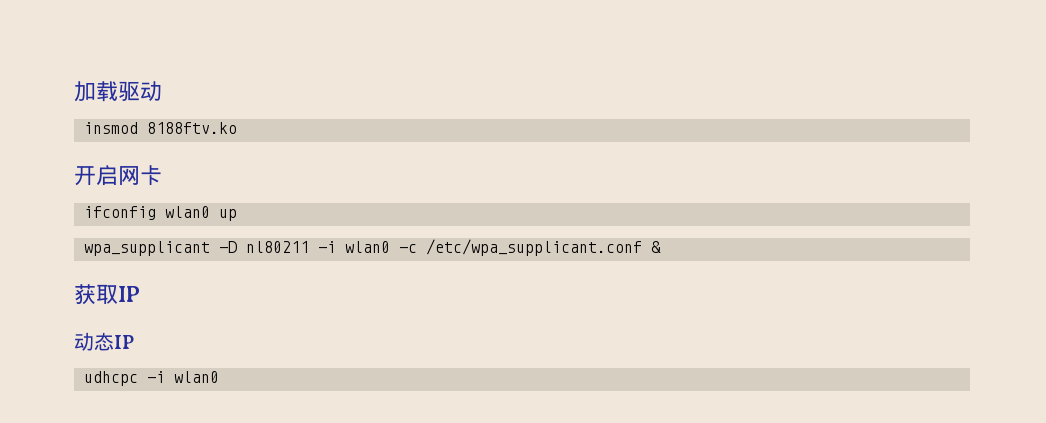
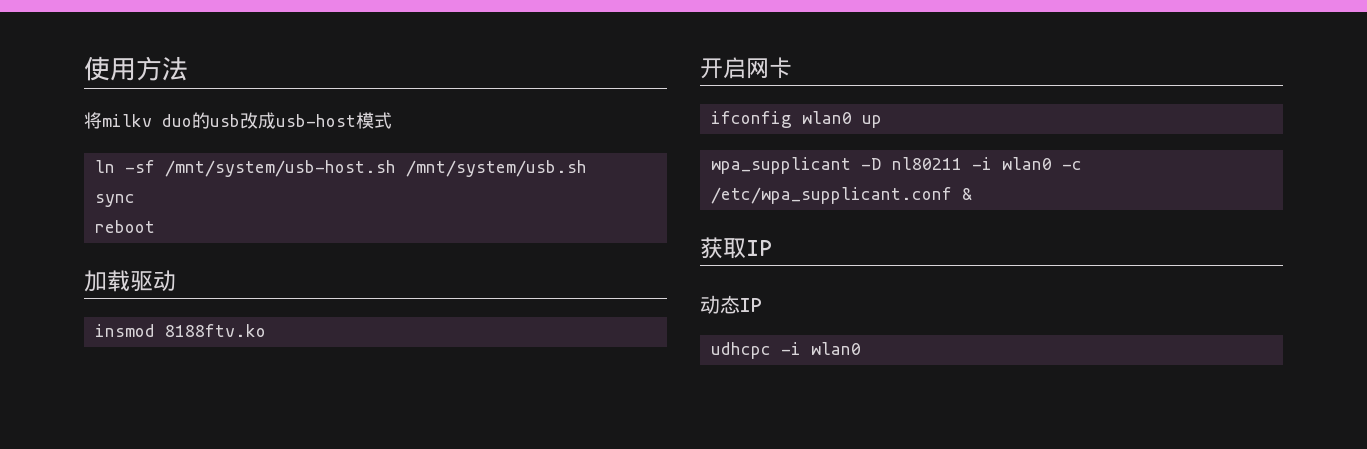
(74, 91) none -> [84,56,188,81] [84,112,392,129] [94,160,587,177] [94,194,135,207] [94,220,155,233] 使用方法 // 将milkv duo的usb改成usb-host模式 // ln -sf /mnt/system/usb-host.sh /mnt/system/usb.sh // sync // reboot //

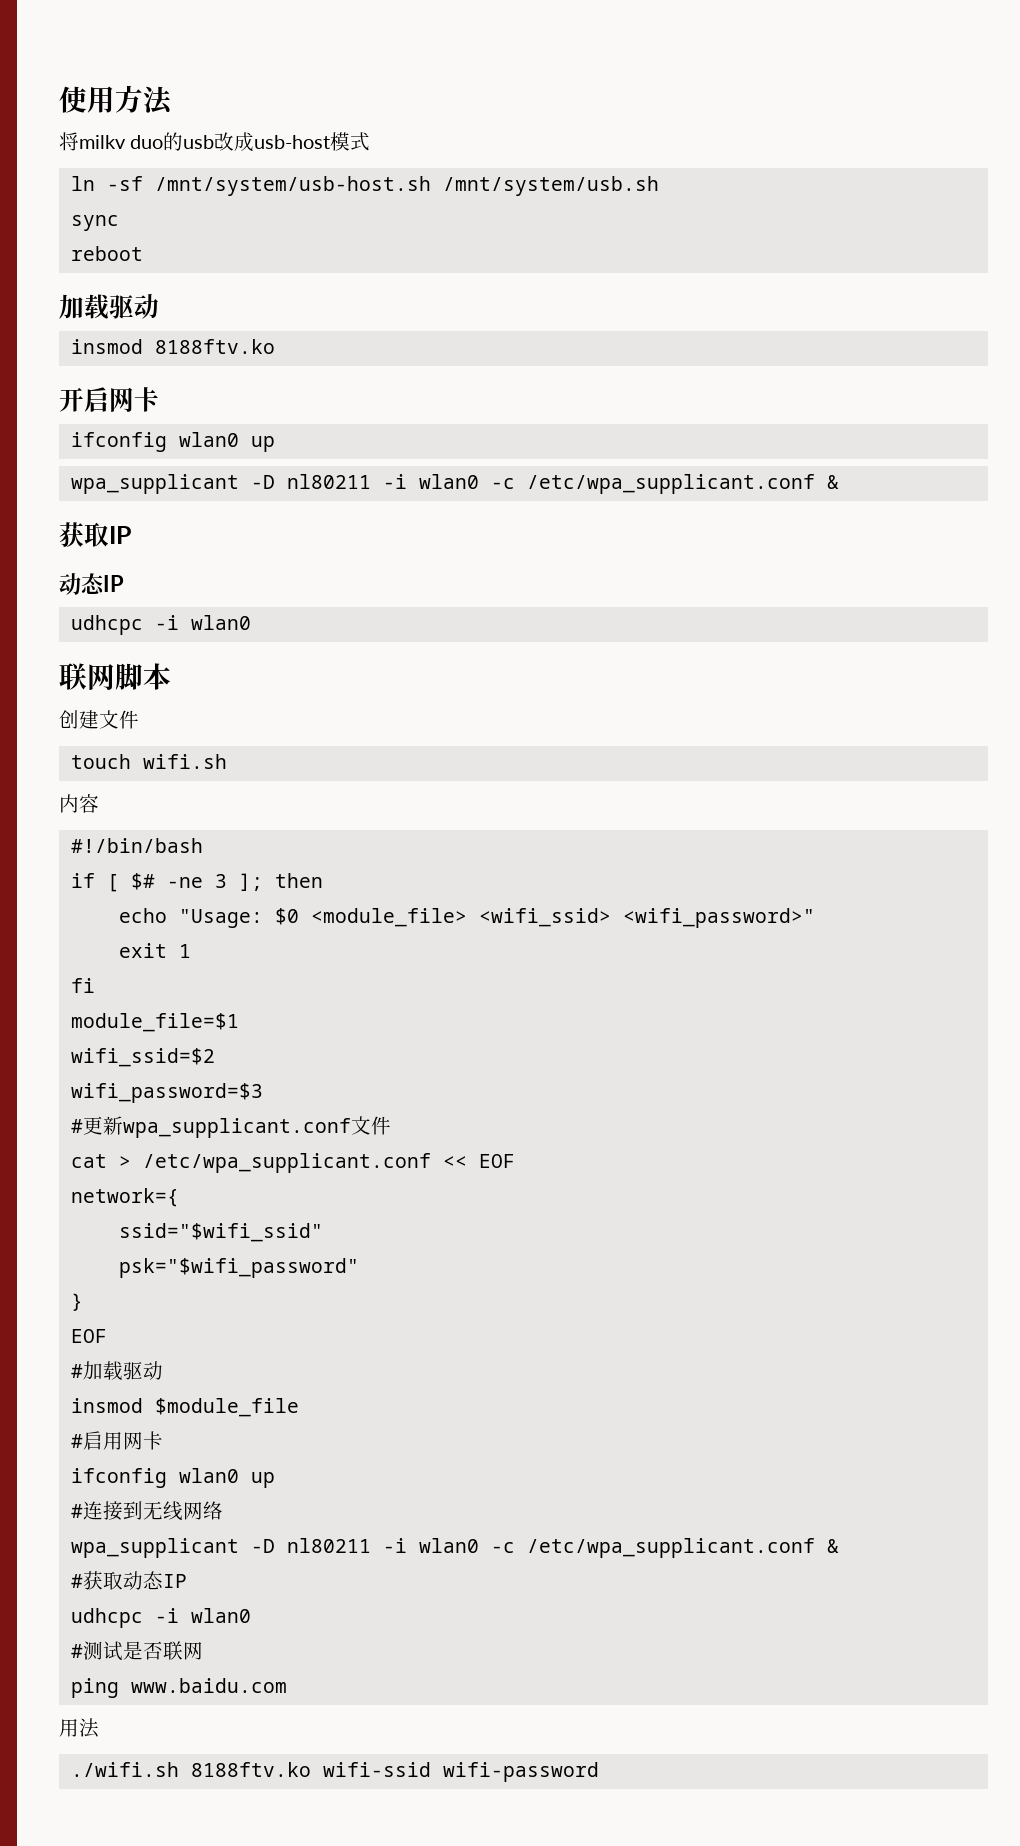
(861, 348) none -> [59,663,171,690] [59,710,139,729] [70,754,227,769] [59,794,99,813] [70,838,203,853] [70,873,323,892] [118,908,815,928] [118,943,191,958] [70,978,95,993] [70,1013,239,1032] [70,1048,215,1067] [70,1083,263,1103] [70,1116,391,1138] [70,1153,515,1173] [70,1188,179,1207] [118,1223,323,1242] [118,1258,359,1278] [70,1293,83,1311] [70,1329,107,1343] [70,1361,163,1381] [70,1398,299,1417] [70,1431,163,1450] [70,1468,275,1488] [70,1501,223,1521] [70,1538,839,1558] [70,1571,187,1590] [70,1608,251,1628] [70,1641,203,1661] [70,1678,287,1698] [59,1718,99,1738] [70,1762,599,1782] // 联网脚本 // 创建文件 // touch wifi.sh // 内容 // #!/bin/bash // if [ $# -ne 3 ]; then // echo "Usage: $0 <module_file> <wifi_ssid> <wifi_password>" // exit 1 // fi // module_file=$1 // wifi_ssid=$2 // wifi_password=$3 // #更新wpa_supplicant.conf文件 // cat > /etc/wpa_supplicant.conf << EOF // network={ // ssid="$wifi_ssid" // psk="$wifi_password" // } // EOF // #加载驱动 // insmod $module_file // #启用网卡 // ifconfig wlan0 up // #连接到无线网络 // wpa_supplicant -D nl80211 -i wlan0 -c /etc/wpa_supplicant.conf & // #获取动态IP // udhcpc -i wlan0 // #测试是否联网 // ping www.baidu.com // 用法 // ./wifi.sh 8188ftv.ko wifi-ssid wifi-password

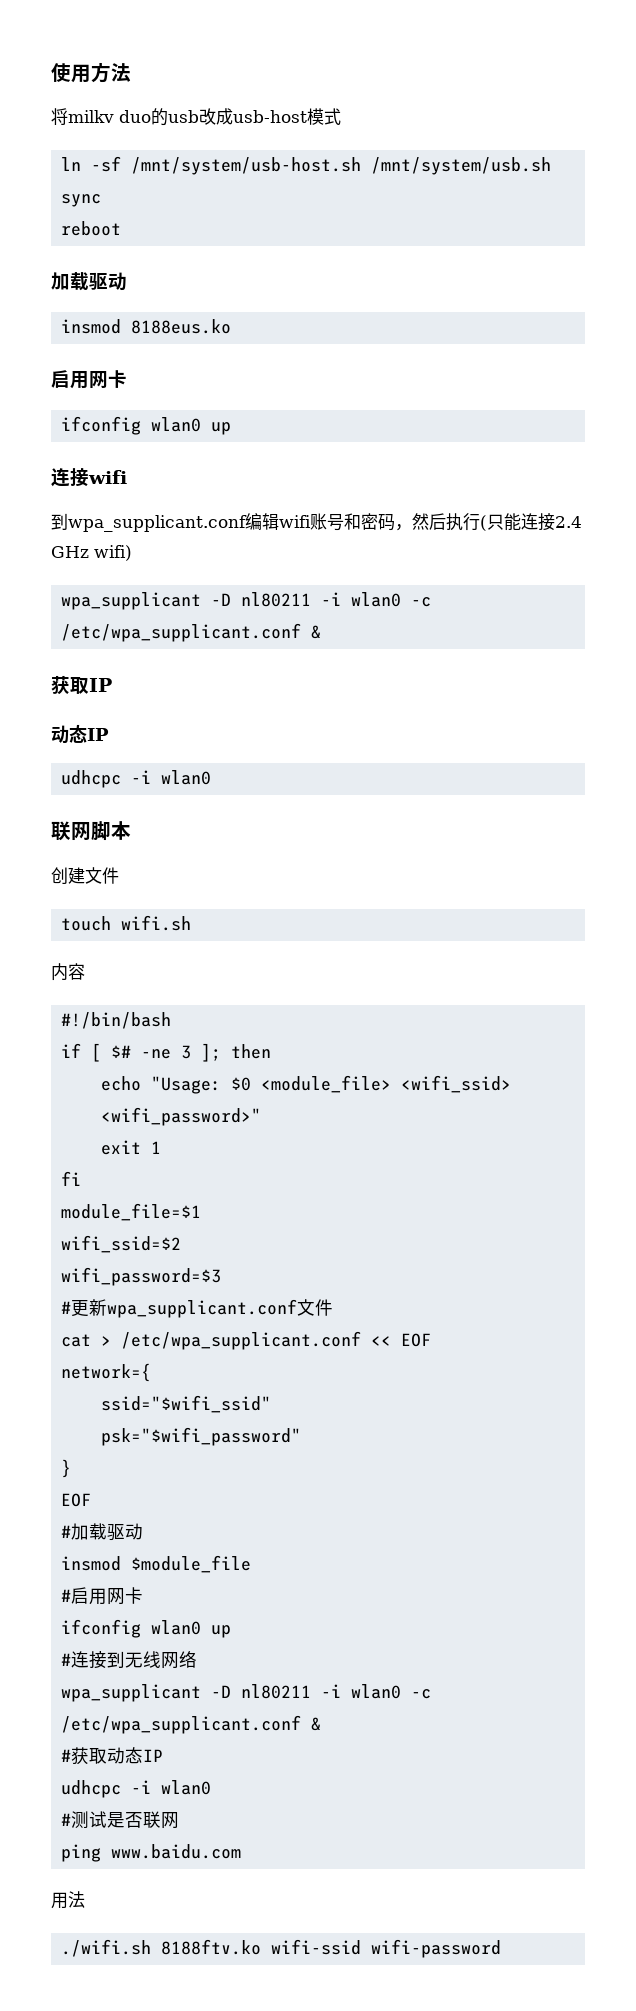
[154,339,275,354] [59,387,159,412] [70,432,275,452] 8188ftv.ko // 开启网卡 // ifconfig wlan0 up -> [131,319,232,334] [51,370,127,389] [61,416,232,435] [51,468,127,487] [51,513,582,532] [51,545,132,561] 8188eus.ko // 启用网卡 // ifconfig wlan0 up // 连接wifi // 到wpa_supplicant.conf编辑wifi账号和密码，然后执行(只能连接2.4 GHz wifi)

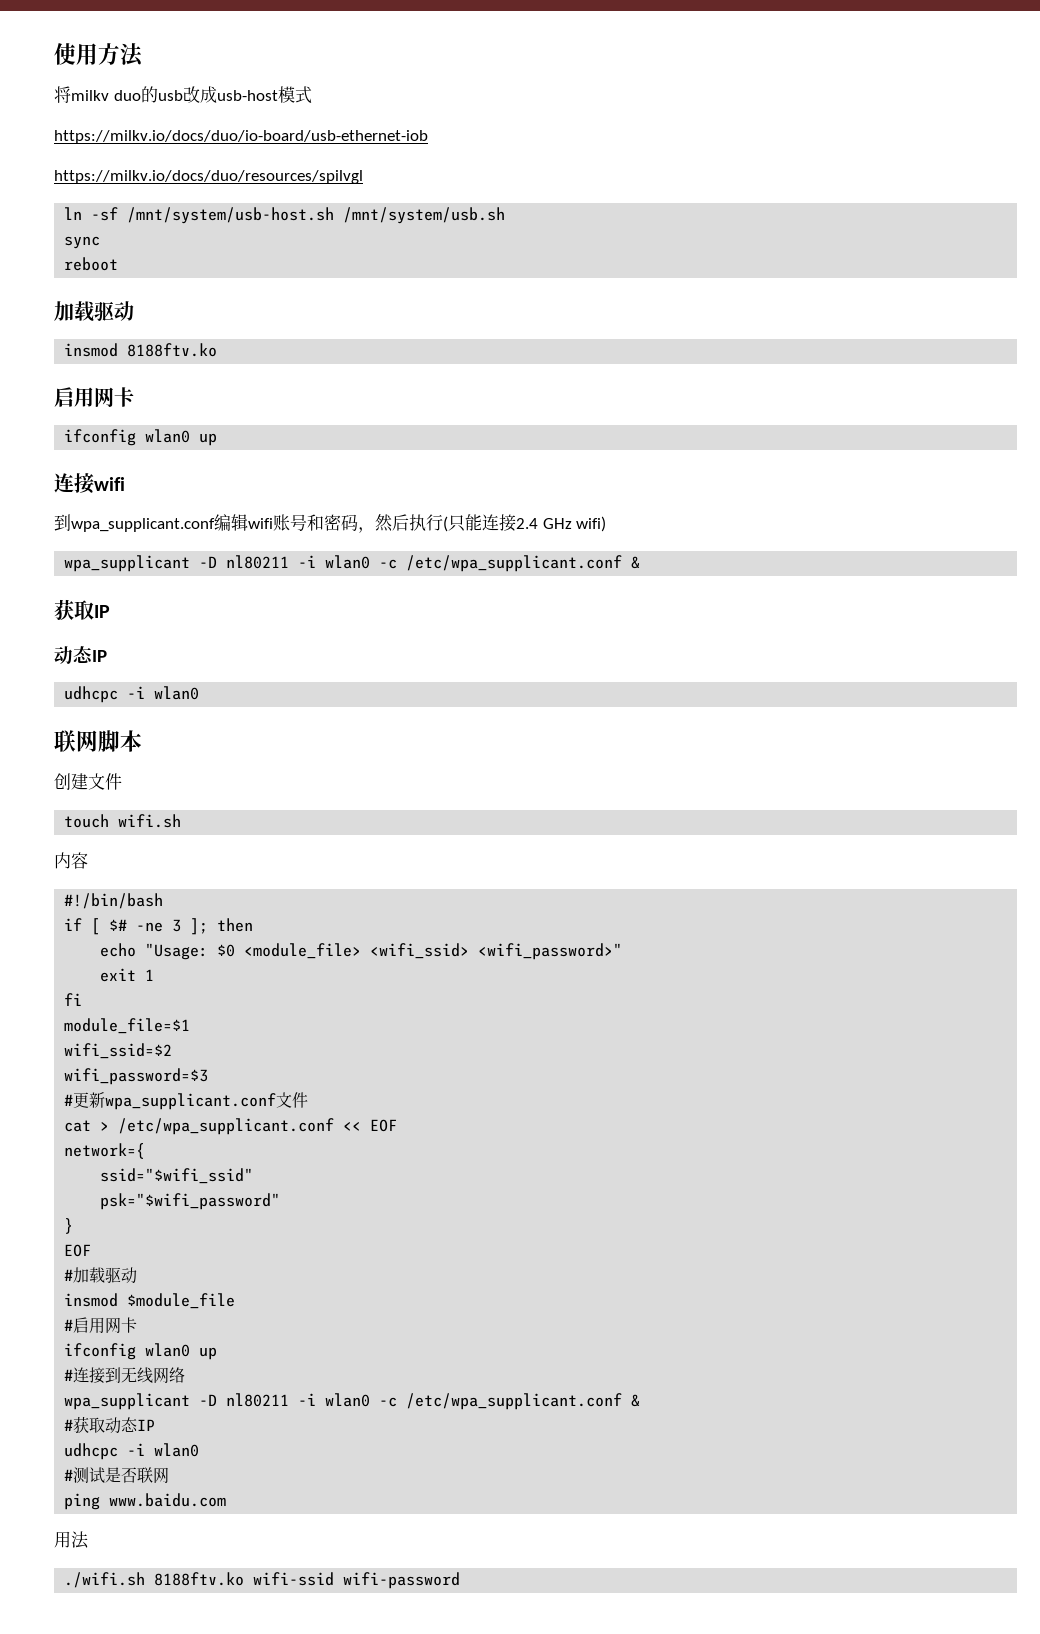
(341, 116) none -> [54,130,428,144] [54,170,363,184] // https://milkv.io/docs/duo/io-board/usb-ethernet-iob // https://milkv.io/docs/duo/resources/spilvgl
[131,319,232,334] 8188eus.ko -> [127,343,218,357] 8188ftv.ko

